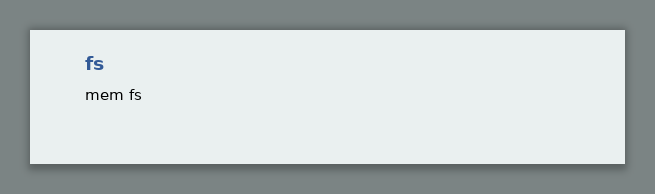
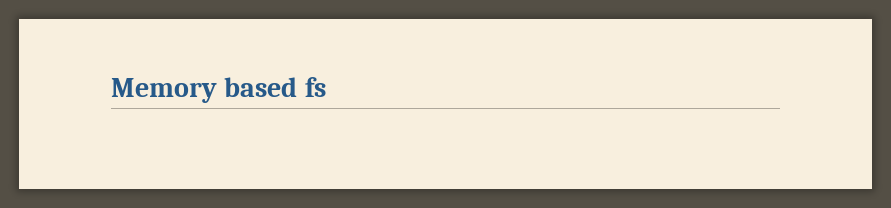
[85,56,104,70] [85,89,142,100] fs // mem fs -> [111,77,326,103] Memory based fs

